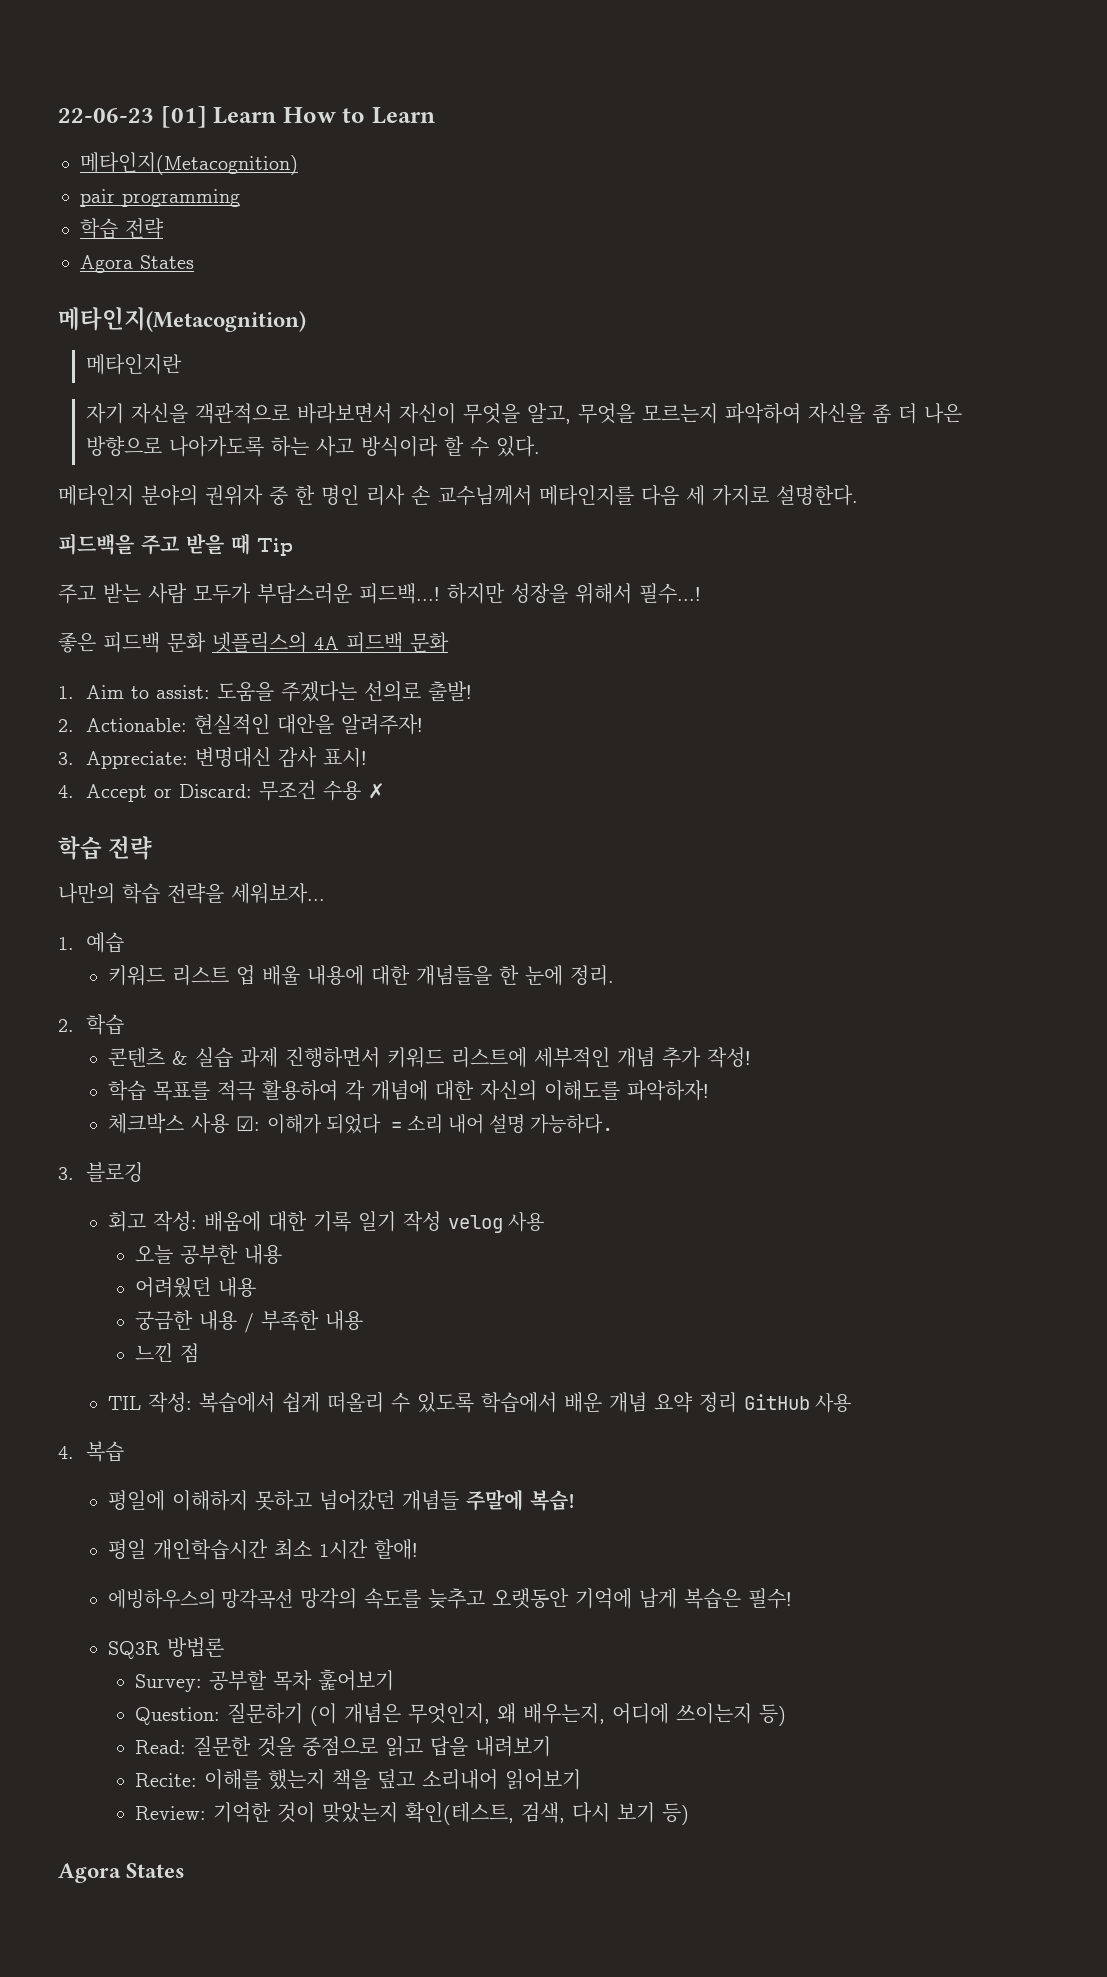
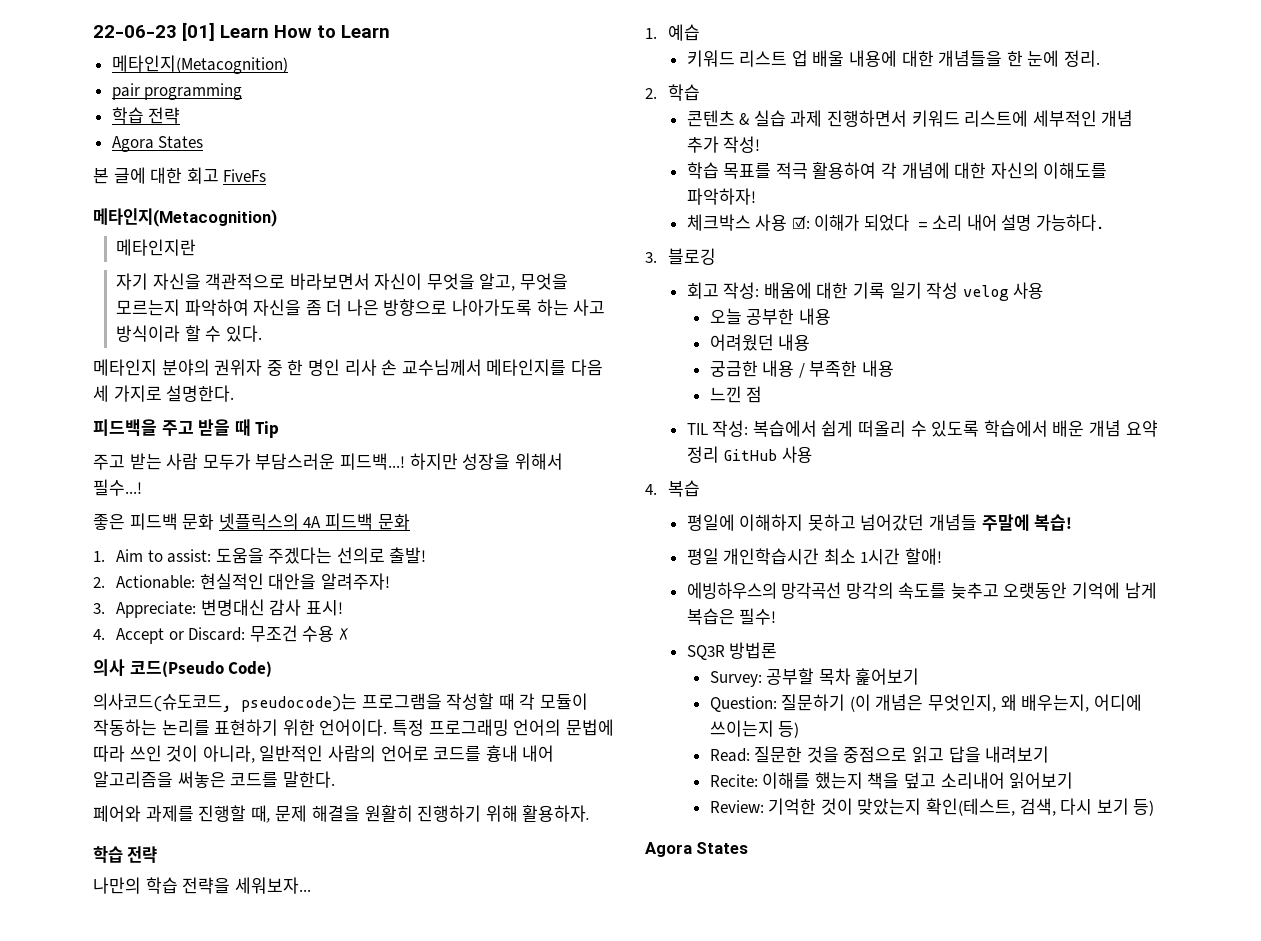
(194, 262) none -> [93,167,267,184] // 본 글에 대한 회고 FiveFs
(385, 791) none -> [93,659,273,677] [93,693,588,712] [93,719,614,736] [93,745,555,763] [93,771,335,788] [93,805,591,823] // 의사 코드(Pseudo Code) // 의사코드(슈도코드, pseudocode)는 프로그램을 작성할 때 각 모듈이 작동하는 논리를 표현하기 위한 언어이다. 특정 프로그래밍 언어의 문법에 따라 쓰인 것이 아니라, 일반적인 사람의 언어로 코드를 흉내 내어 알고리즘을 써놓은 코드를 말한다. // 페어와 과제를 진행할 때, 문제 해결을 원활히 진행하기 위해 활용하자.

